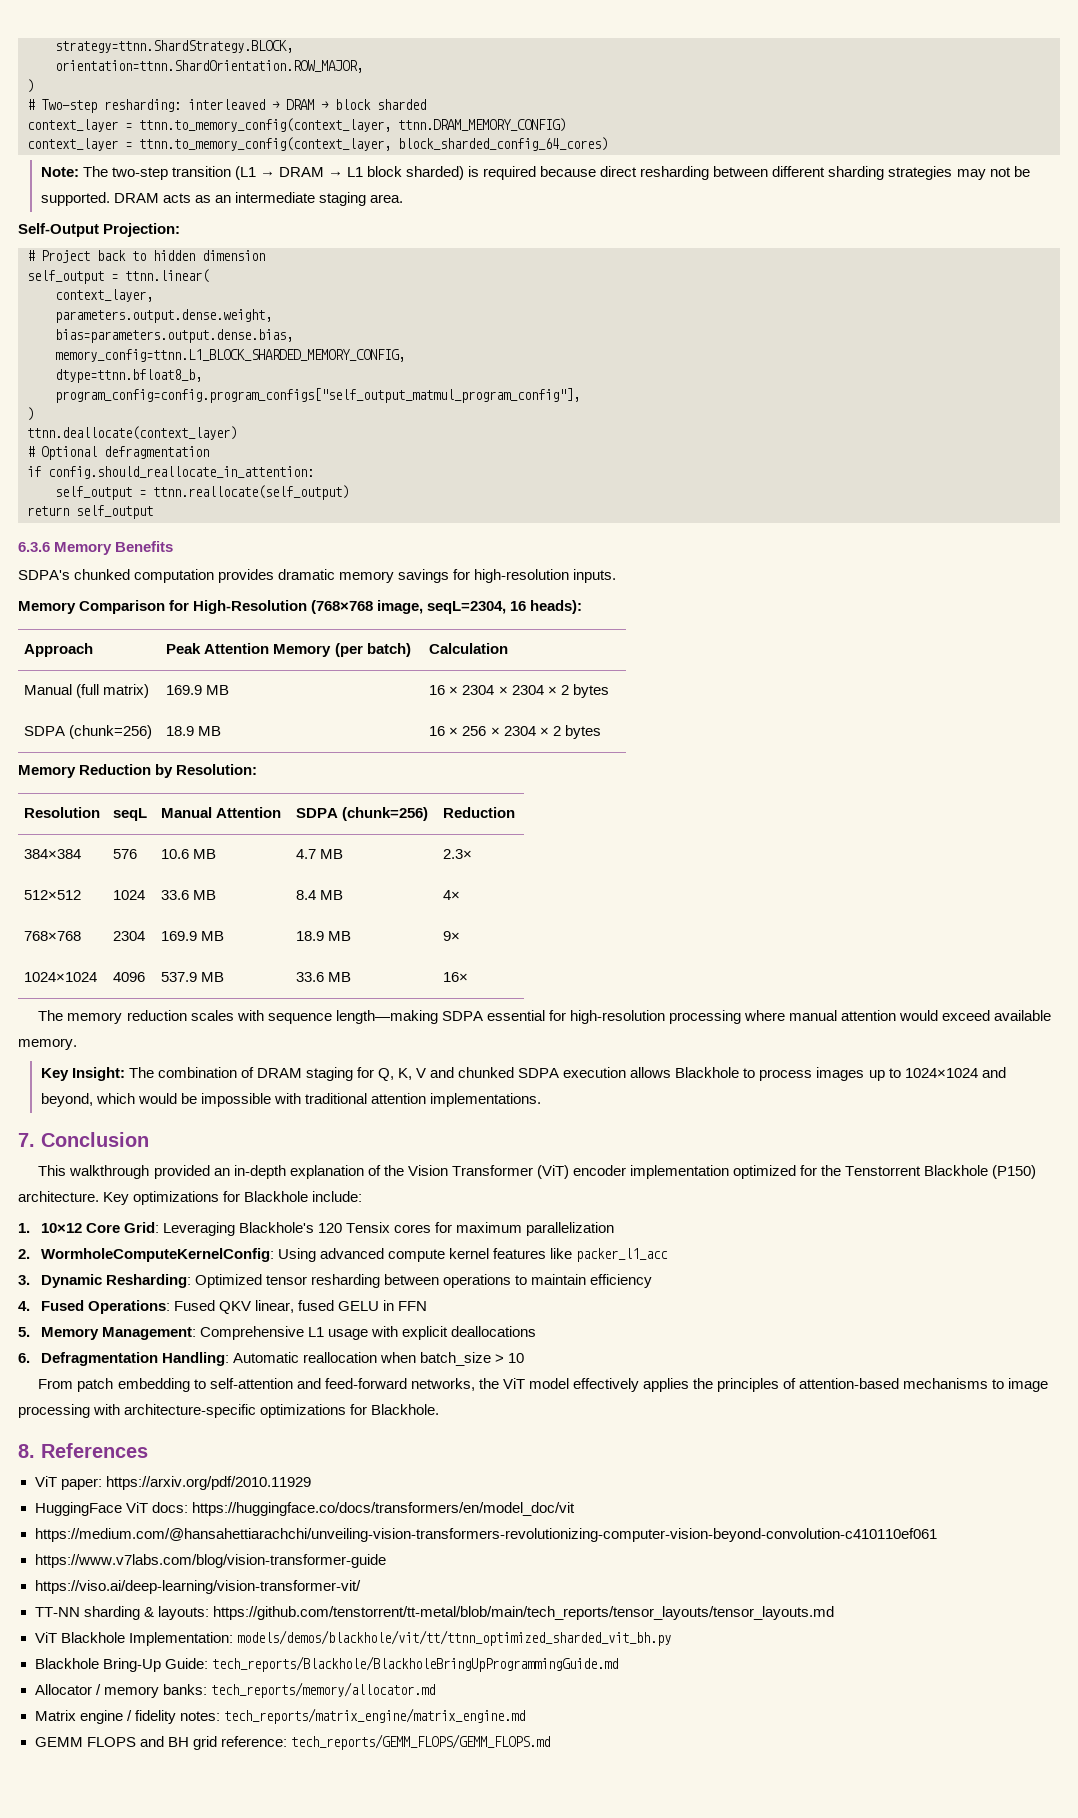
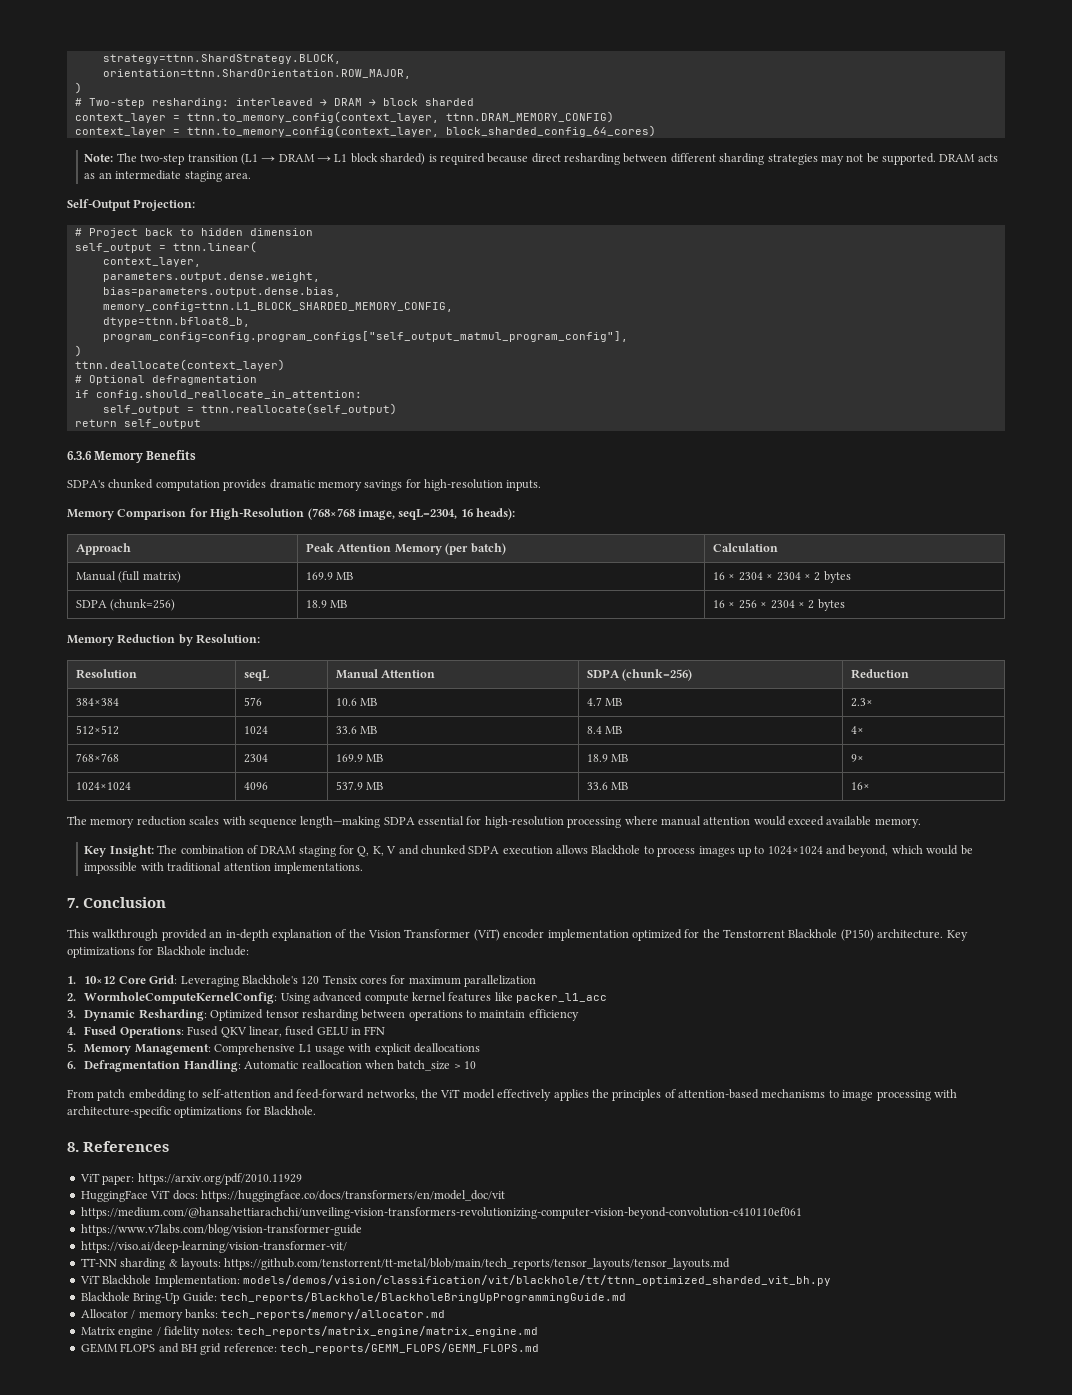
[236,1630,671,1646] models/demos/blackhole/vit/tt/ttnn_optimized_sharded_vit_bh.py -> [242,1275,831,1286] models/demos/vision/classification/vit/blackhole/tt/ttnn_optimized_sharded_vit_bh.py

